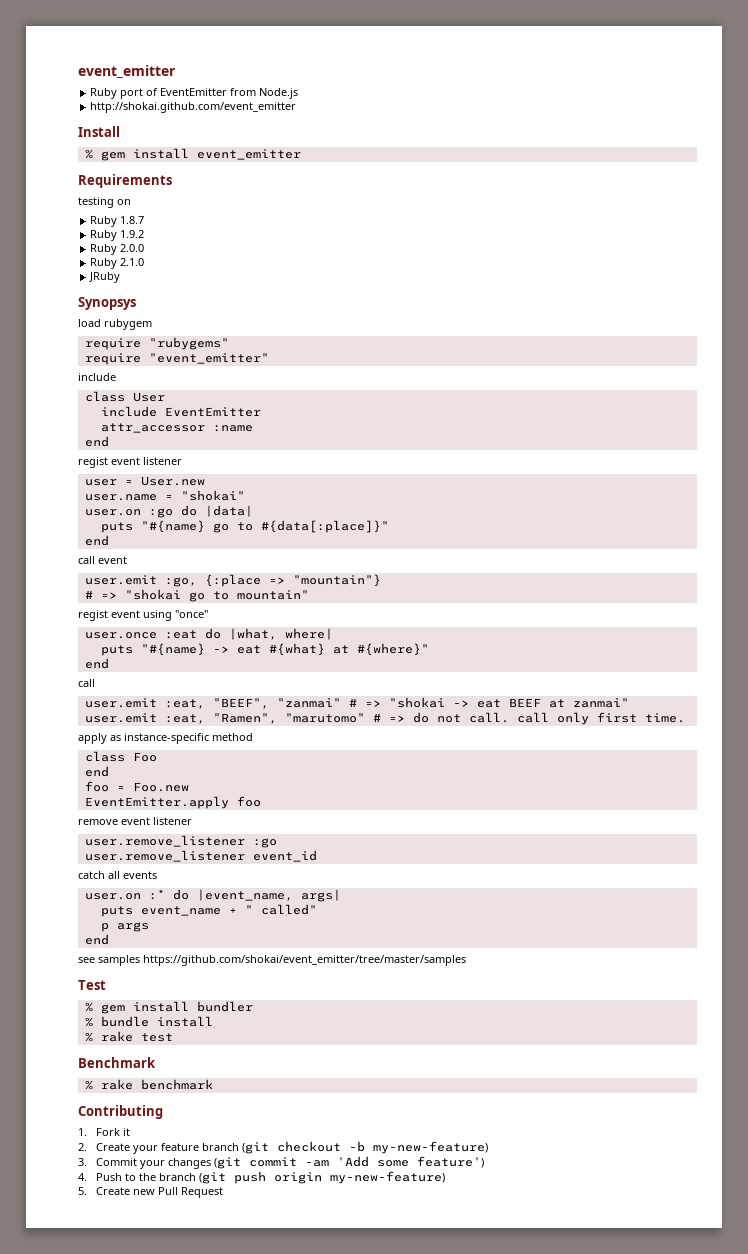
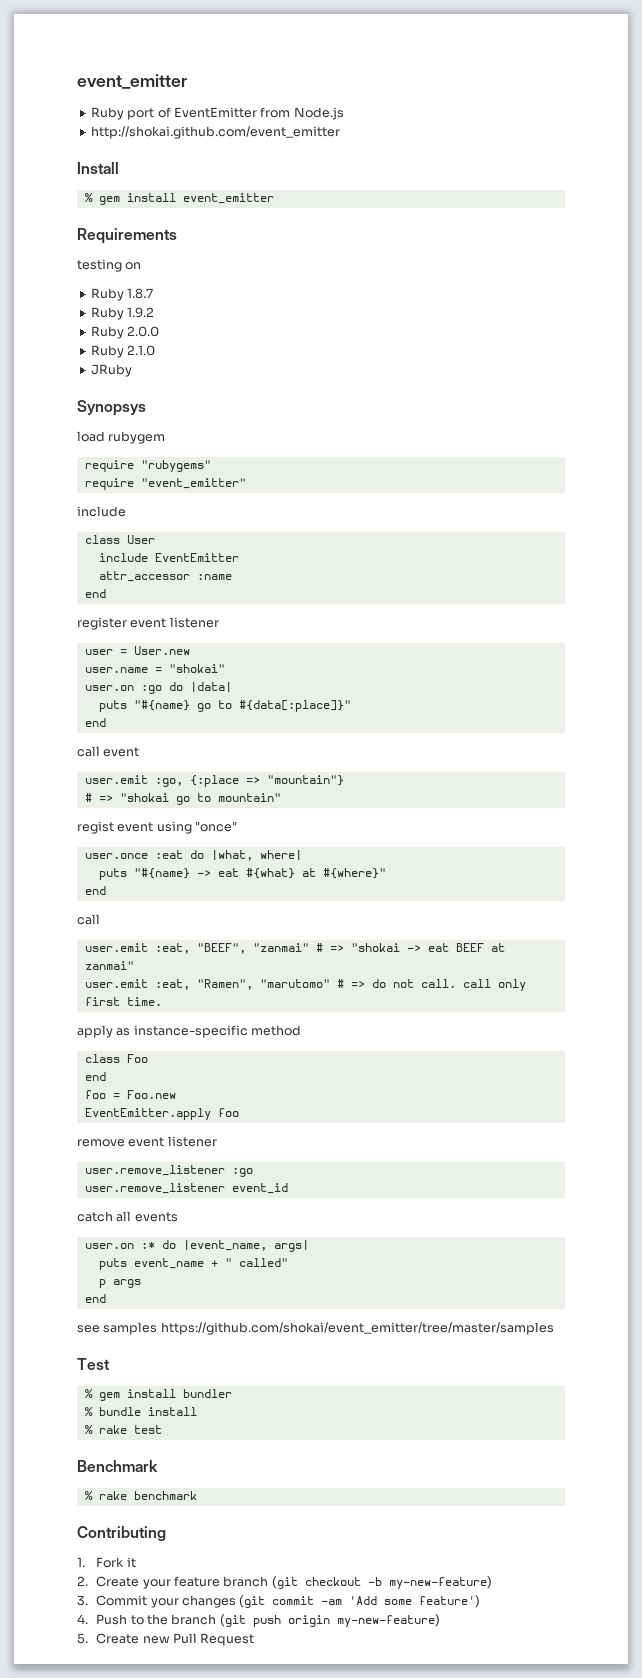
[78,457,108,468] regist -> [77,617,127,630] register

